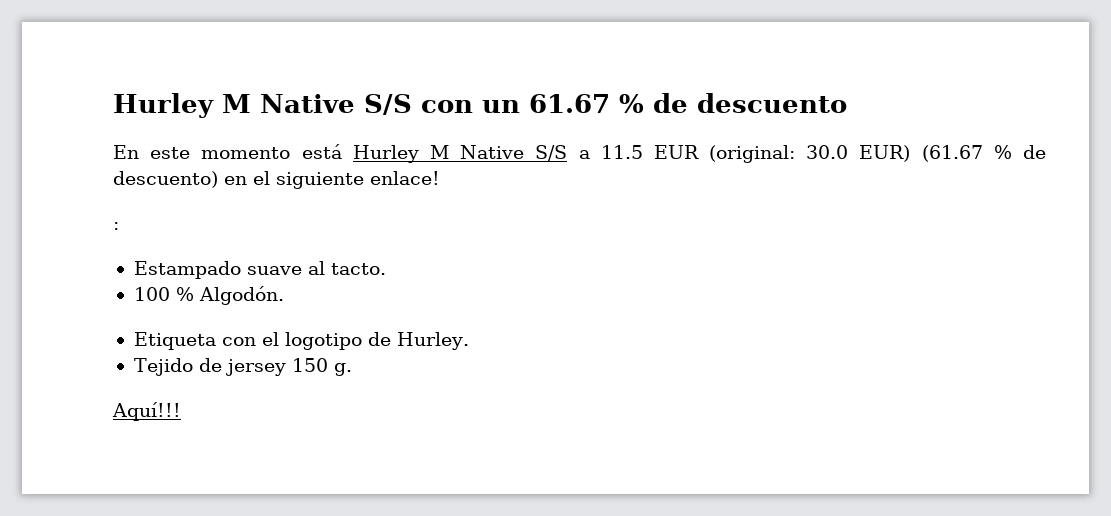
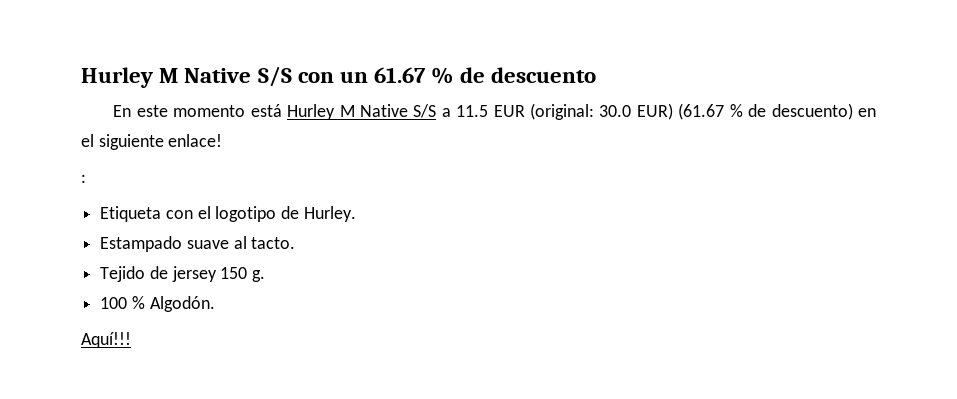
[133,261,386,279] [133,286,284,305] // Estampado suave al tacto. // 100 % Algodón. -> (86, 178) none
(469, 341) none -> [100,236,296,252] // Estampado suave al tacto.
(352, 369) none -> [100,296,215,312] // 100 % Algodón.

